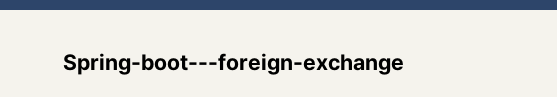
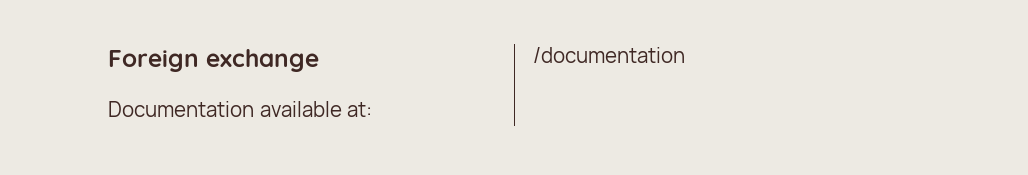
[63,53,404,75] Spring-boot---foreign-exchange -> [108,49,319,72] [108,101,373,117] [533,47,685,63] Foreign exchange // Documentation available at: /documentation

